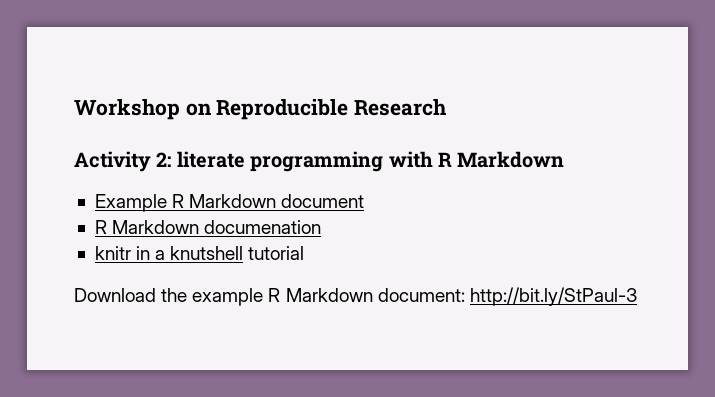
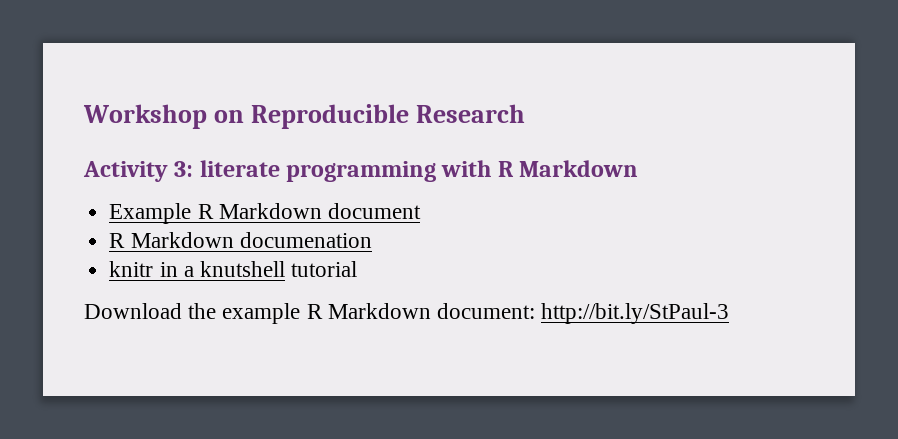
[156,152,172,167] 2: -> [174,161,194,177] 3:

